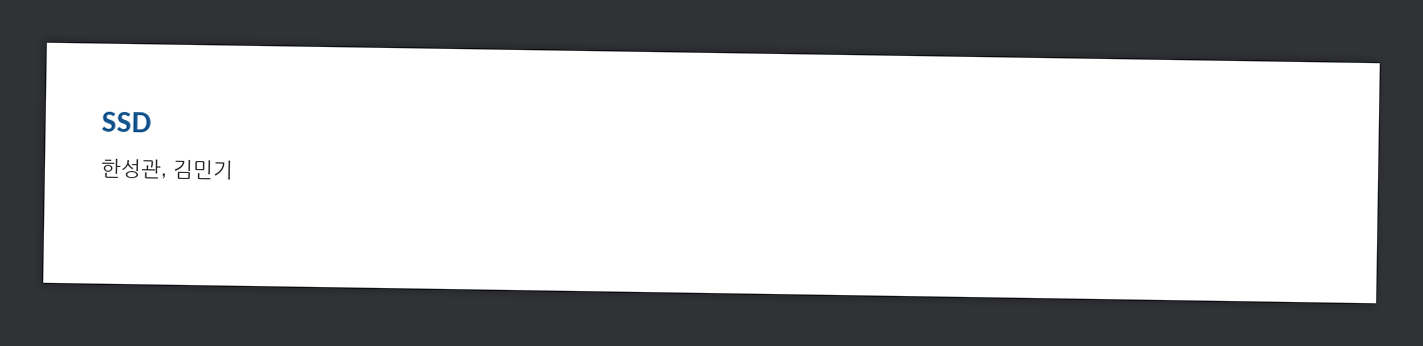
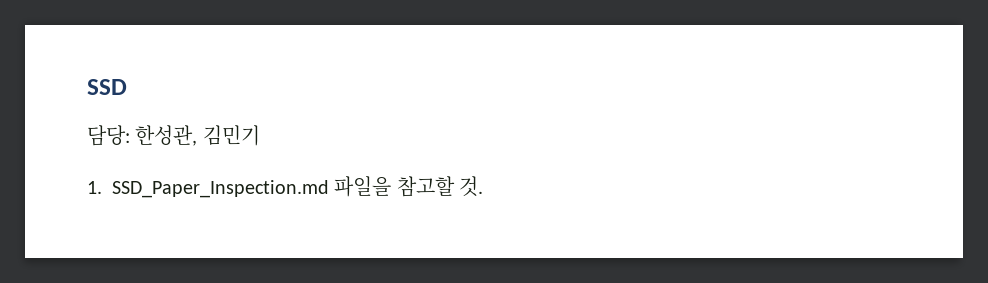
(152, 122) none -> [87,125,130,146] 담당:
(234, 169) none -> [87,176,484,198] // 1. SSD_Paper_Inspection.md 파일을 참고할 것.

